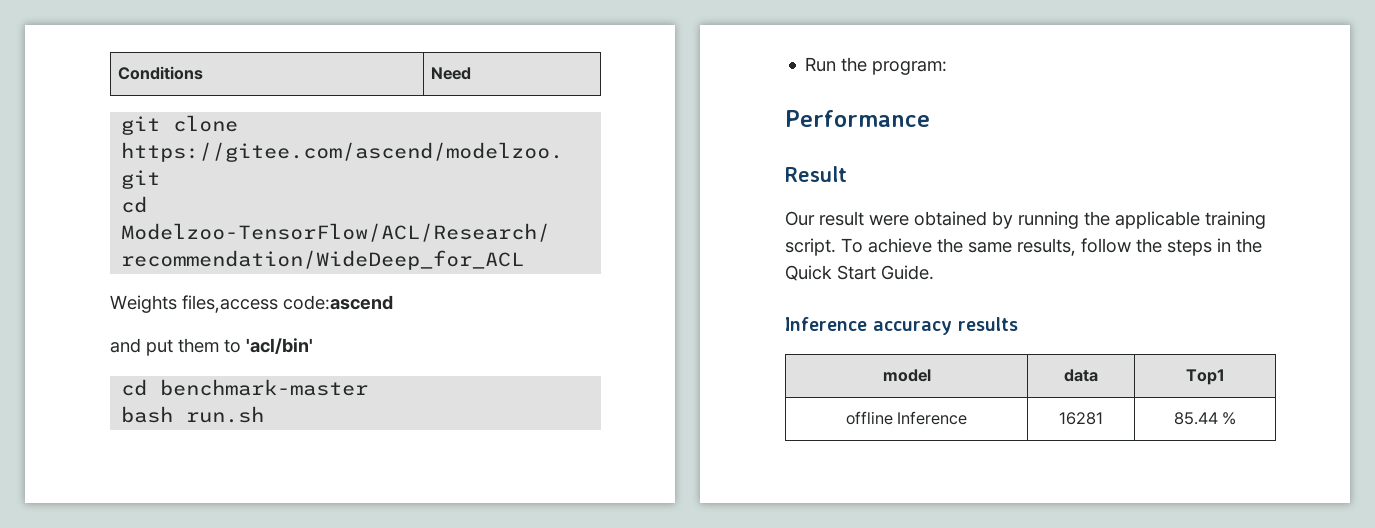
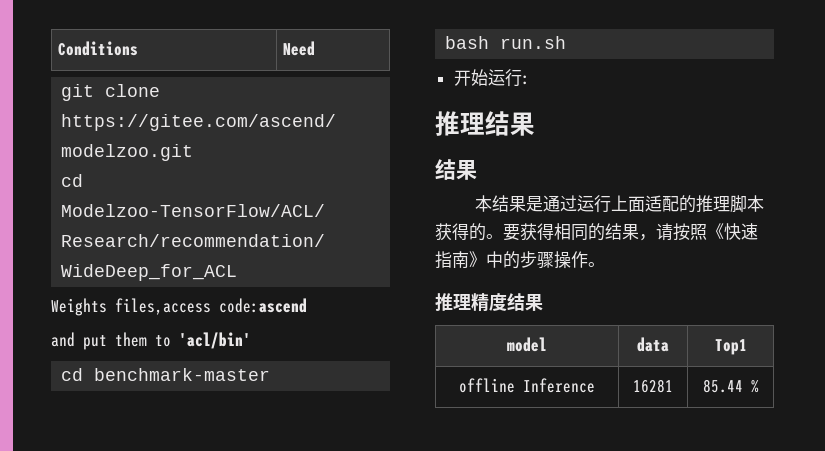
[805,57,948,75] [785,110,930,127] [785,166,847,182] [785,211,1266,229] [785,238,1262,256] [785,265,934,281] [785,317,1018,335] Run the program: // Performance // Result // Our result were obtained by running the applicable training script. To achieve the same results, follow the steps in the Quick Start Guide. // Inference accuracy results -> [453,69,530,87] [435,111,535,136] [435,159,477,180] [474,195,764,213] [435,223,758,241] [435,251,605,269] [435,293,543,312] 开始运行: // 推理结果 // 结果 // 本结果是通过运行上面适配的推理脚本获得的。要获得相同的结果，请按照《快速指南》中的步骤操作。 // 推理精度结果

